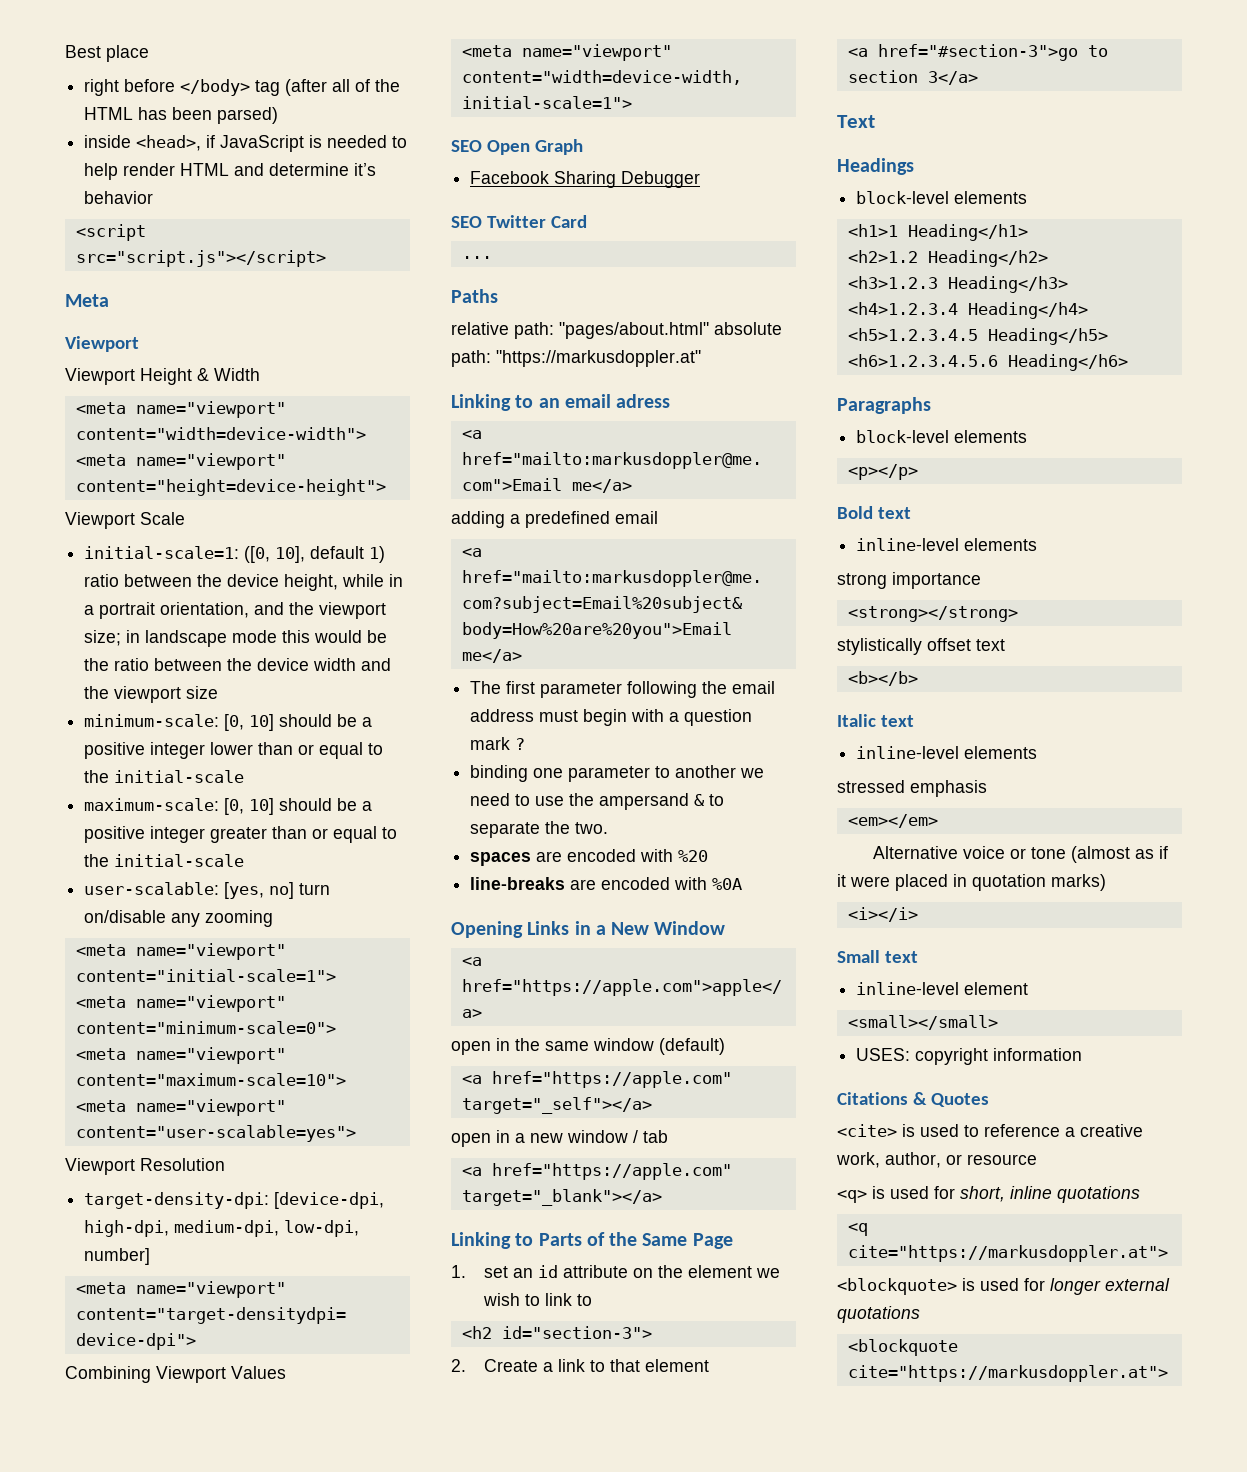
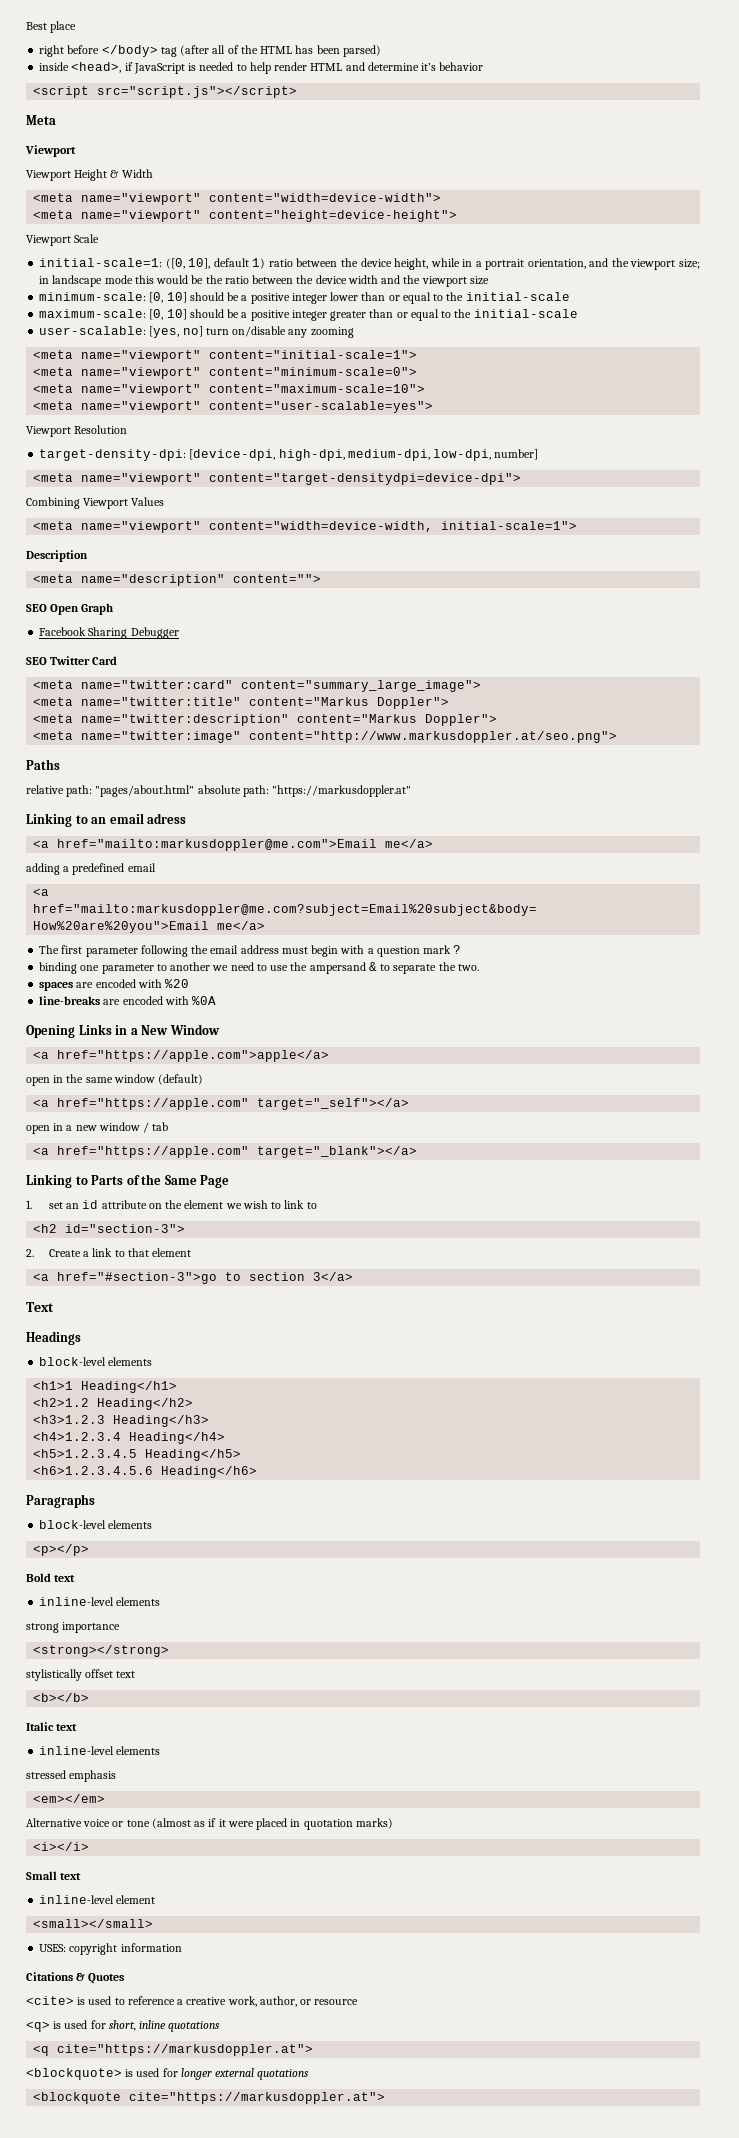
(632, 102) none -> [26,550,88,562] [33,574,322,586] // Description // <meta name="description" content="">
[461,256,492,259] ... -> [33,680,482,692] [33,697,450,709] [33,714,498,726] [33,731,618,743] <meta name="twitter:card" content="summary_large_image"> // <meta name="twitter:title" content="Markus Doppler"> // <meta name="twitter:description" content="Markus Doppler"> // <meta name="twitter:image" content="http://www.markusdoppler.at/seo.png">

